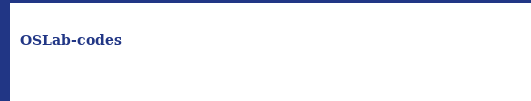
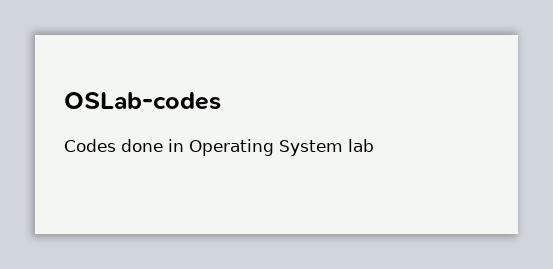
(122, 39) none -> [64,139,374,156] // Codes done in Operating System lab

